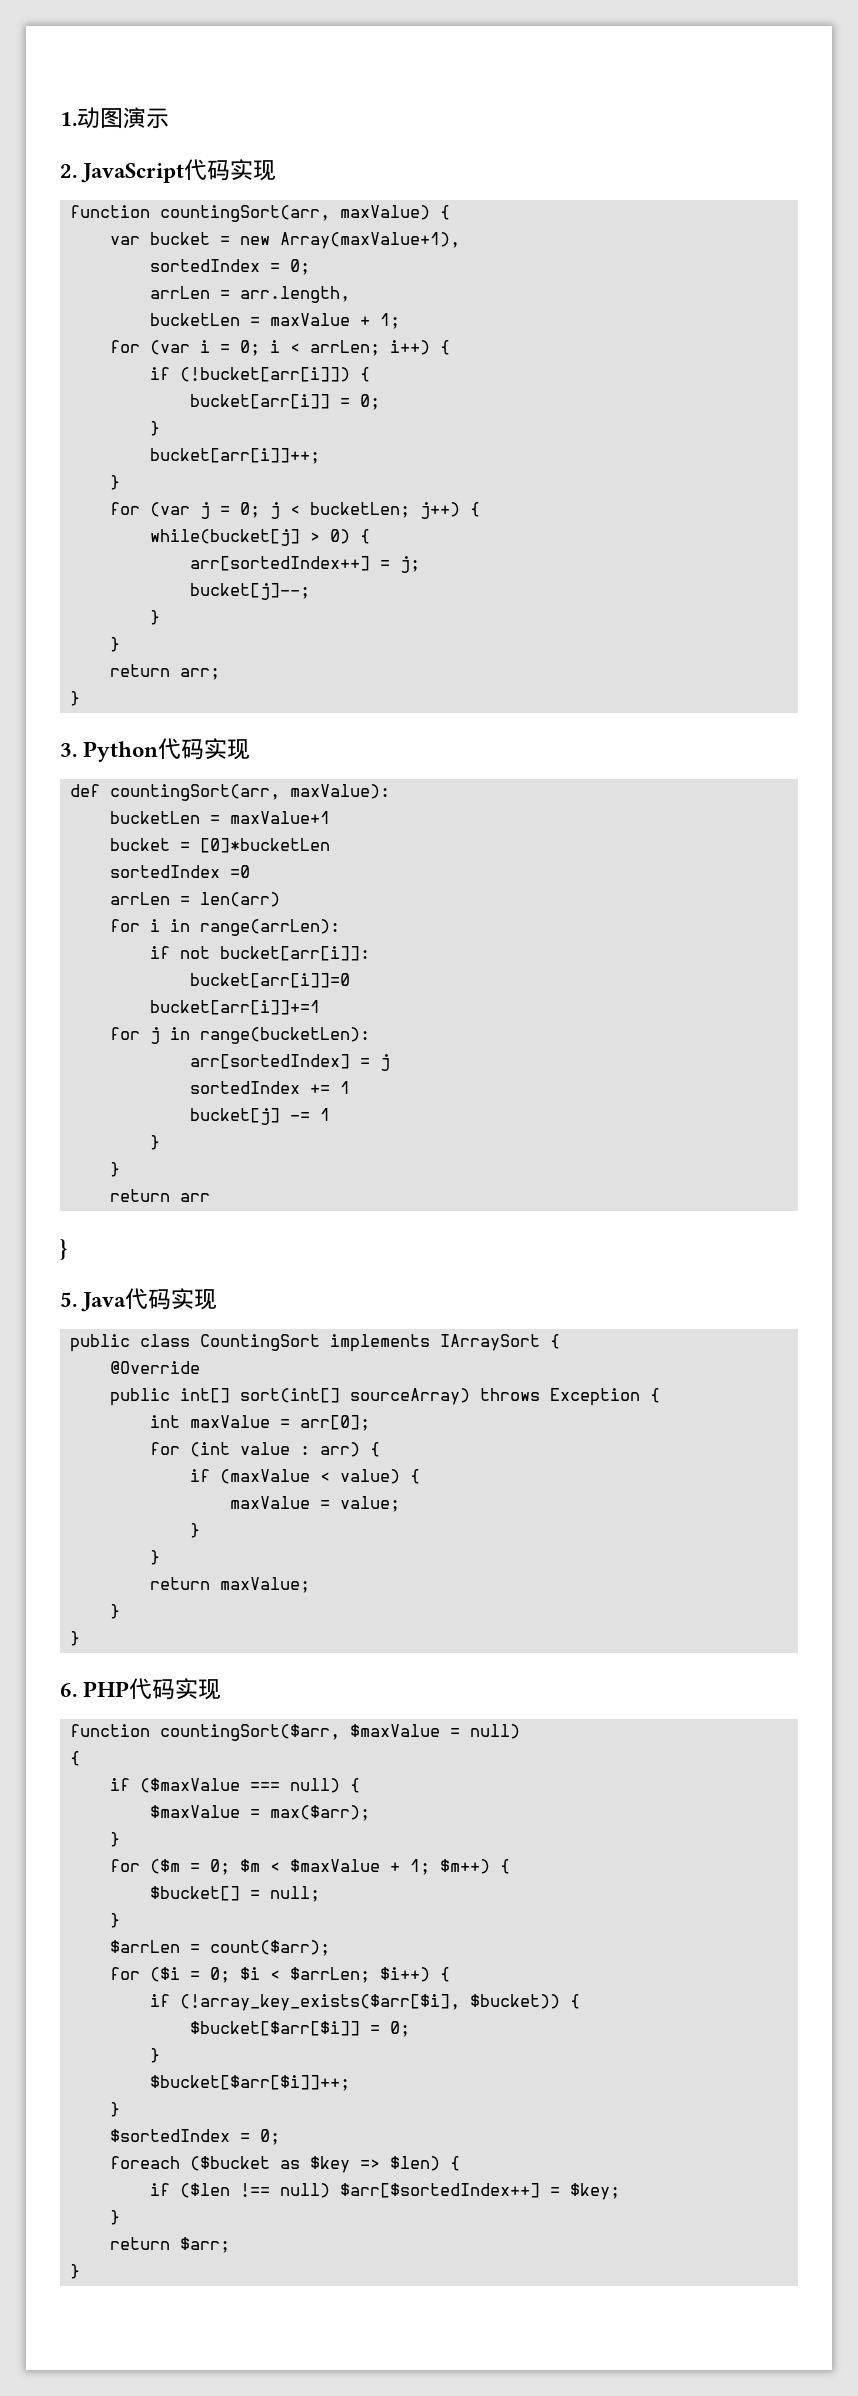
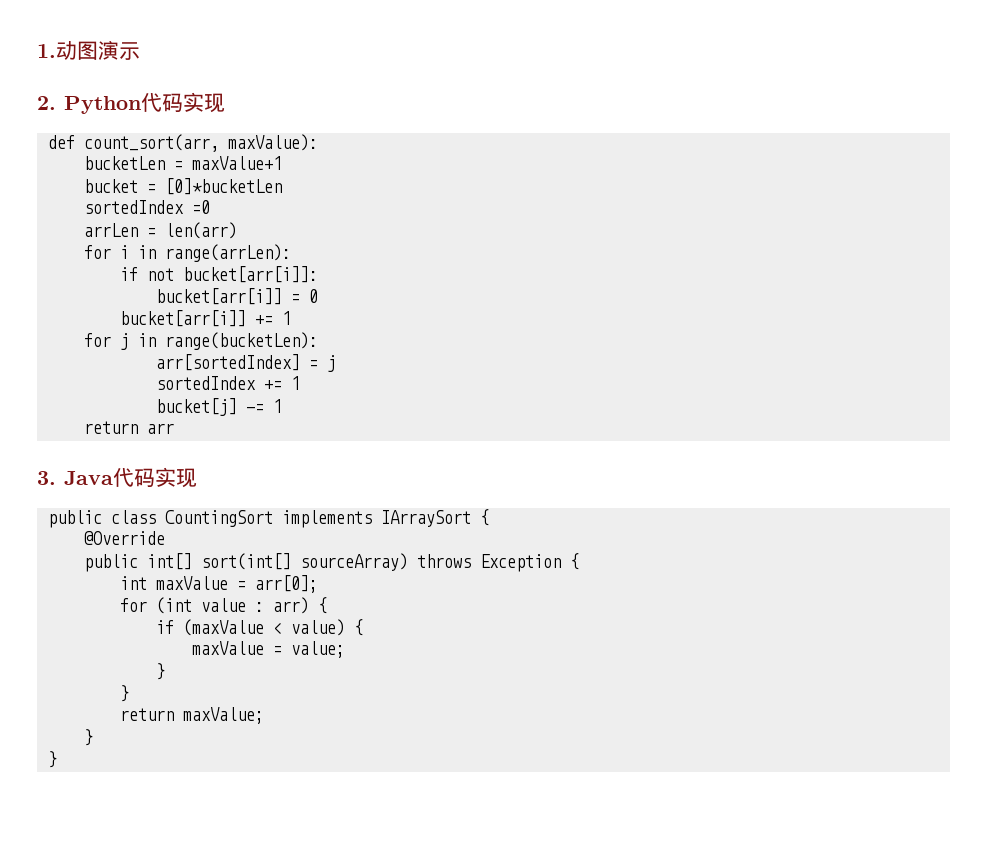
[81,159,277,183] [70,205,451,222] [110,232,461,249] [150,259,311,275] [150,286,351,303] [150,313,401,329] [110,340,451,356] [150,367,371,382] [190,394,381,410] [150,421,161,436] [150,448,321,464] [110,475,121,490] [110,502,481,519] [150,529,371,546] [190,556,421,573] [190,583,311,600] [150,610,161,625] [110,637,121,652] [110,664,221,680] [70,691,81,706] [60,743,77,757] JavaScript代码实现 // function countingSort(arr, maxValue) { // var bucket = new Array(maxValue+1), // sortedIndex = 0; // arrLen = arr.length, // bucketLen = maxValue + 1; // for (var i = 0; i < arrLen; i++) { // if (!bucket[arr[i]]) { // bucket[arr[i]] = 0; // } // bucket[arr[i]]++; // } // for (var j = 0; j < bucketLen; j++) { // while(bucket[j] > 0) { // arr[sortedIndex++] = j; // bucket[j]--; // } // } // return arr; // } // 3. -> (56, 103) none
[110,784,281,801] countingSort(arr, -> [83,134,219,152] count_sort(arr,
[190,973,351,988] [150,1000,321,1015] bucket[arr[i]]=0 // bucket[arr[i]]+=1 -> [155,288,318,305] [119,310,291,327] bucket[arr[i]] = 0 // bucket[arr[i]] += 1
[150,1135,161,1150] [110,1162,121,1177] // } // } -> (282, 406) none
[60,1239,67,1260] [60,1292,77,1307] } // 5. -> [37,471,56,485] 3.
[60,1678,222,1700] [70,1724,521,1741] [70,1751,81,1766] [110,1778,361,1793] [150,1805,371,1821] [110,1832,121,1847] [110,1859,511,1875] [150,1886,321,1902] [110,1913,121,1928] [110,1940,331,1956] [110,1967,451,1983] [150,1994,581,2011] [190,2021,411,2037] [150,2048,161,2063] [150,2075,351,2091] [110,2102,121,2117] [110,2129,281,2145] [110,2156,461,2173] [150,2183,621,2200] [110,2210,121,2225] [110,2237,231,2253] [70,2264,81,2279] // 6. PHP代码实现 // function countingSort($arr, $maxValue = null) // { // if ($maxValue === null) { // $maxValue = max($arr); // } // for ($m = 0; $m < $maxValue + 1; $m++) { // $bucket[] = null; // } // $arrLen = count($arr); // for ($i = 0; $i < $arrLen; $i++) { // if (!array_key_exists($arr[$i], $bucket)) { // $bucket[$arr[$i]] = 0; // } // $bucket[$arr[$i]]++; // } // $sortedIndex = 0; // foreach ($bucket as $key => $len) { // if ($len !== null) $arr[$sortedIndex++] = $key; // } // return $arr; // } -> (57, 759) none

